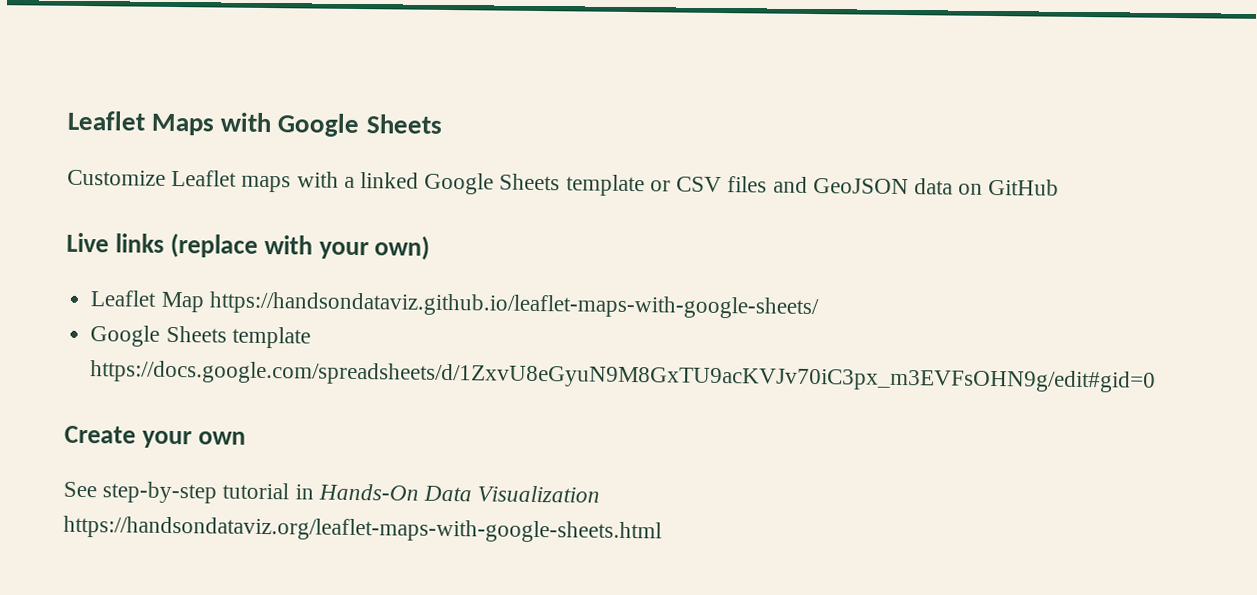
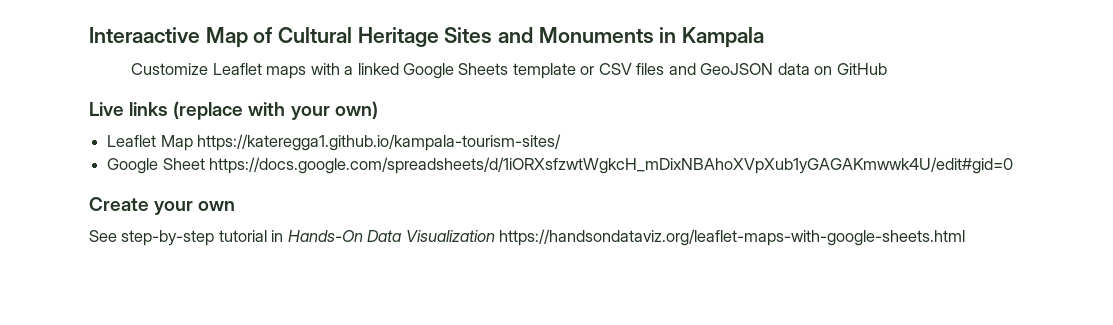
[67,110,442,138] Leaflet Maps with Google Sheets -> [89,27,765,48] Interaactive Map of Cultural Heritage Sites and Monuments in Kampala
[208,291,820,320] [90,325,311,349] [90,360,1157,393] https://handsondataviz.github.io/leaflet-maps-with-google-sheets/ // Google Sheets template https://docs.google.com/spreadsheets/d/1ZxvU8eGyuN9M8GxTU9acKVJv70iC3px_m3EVFsOHN9g/edit#gid=0 -> [197,134,562,151] [107,157,1014,174] https://kateregga1.github.io/kampala-tourism-sites/ // Google Sheet https://docs.google.com/spreadsheets/d/1iORXsfzwtWgkcH_mDixNBAhoXVpXub1yGAGAKmwwk4U/edit#gid=0

